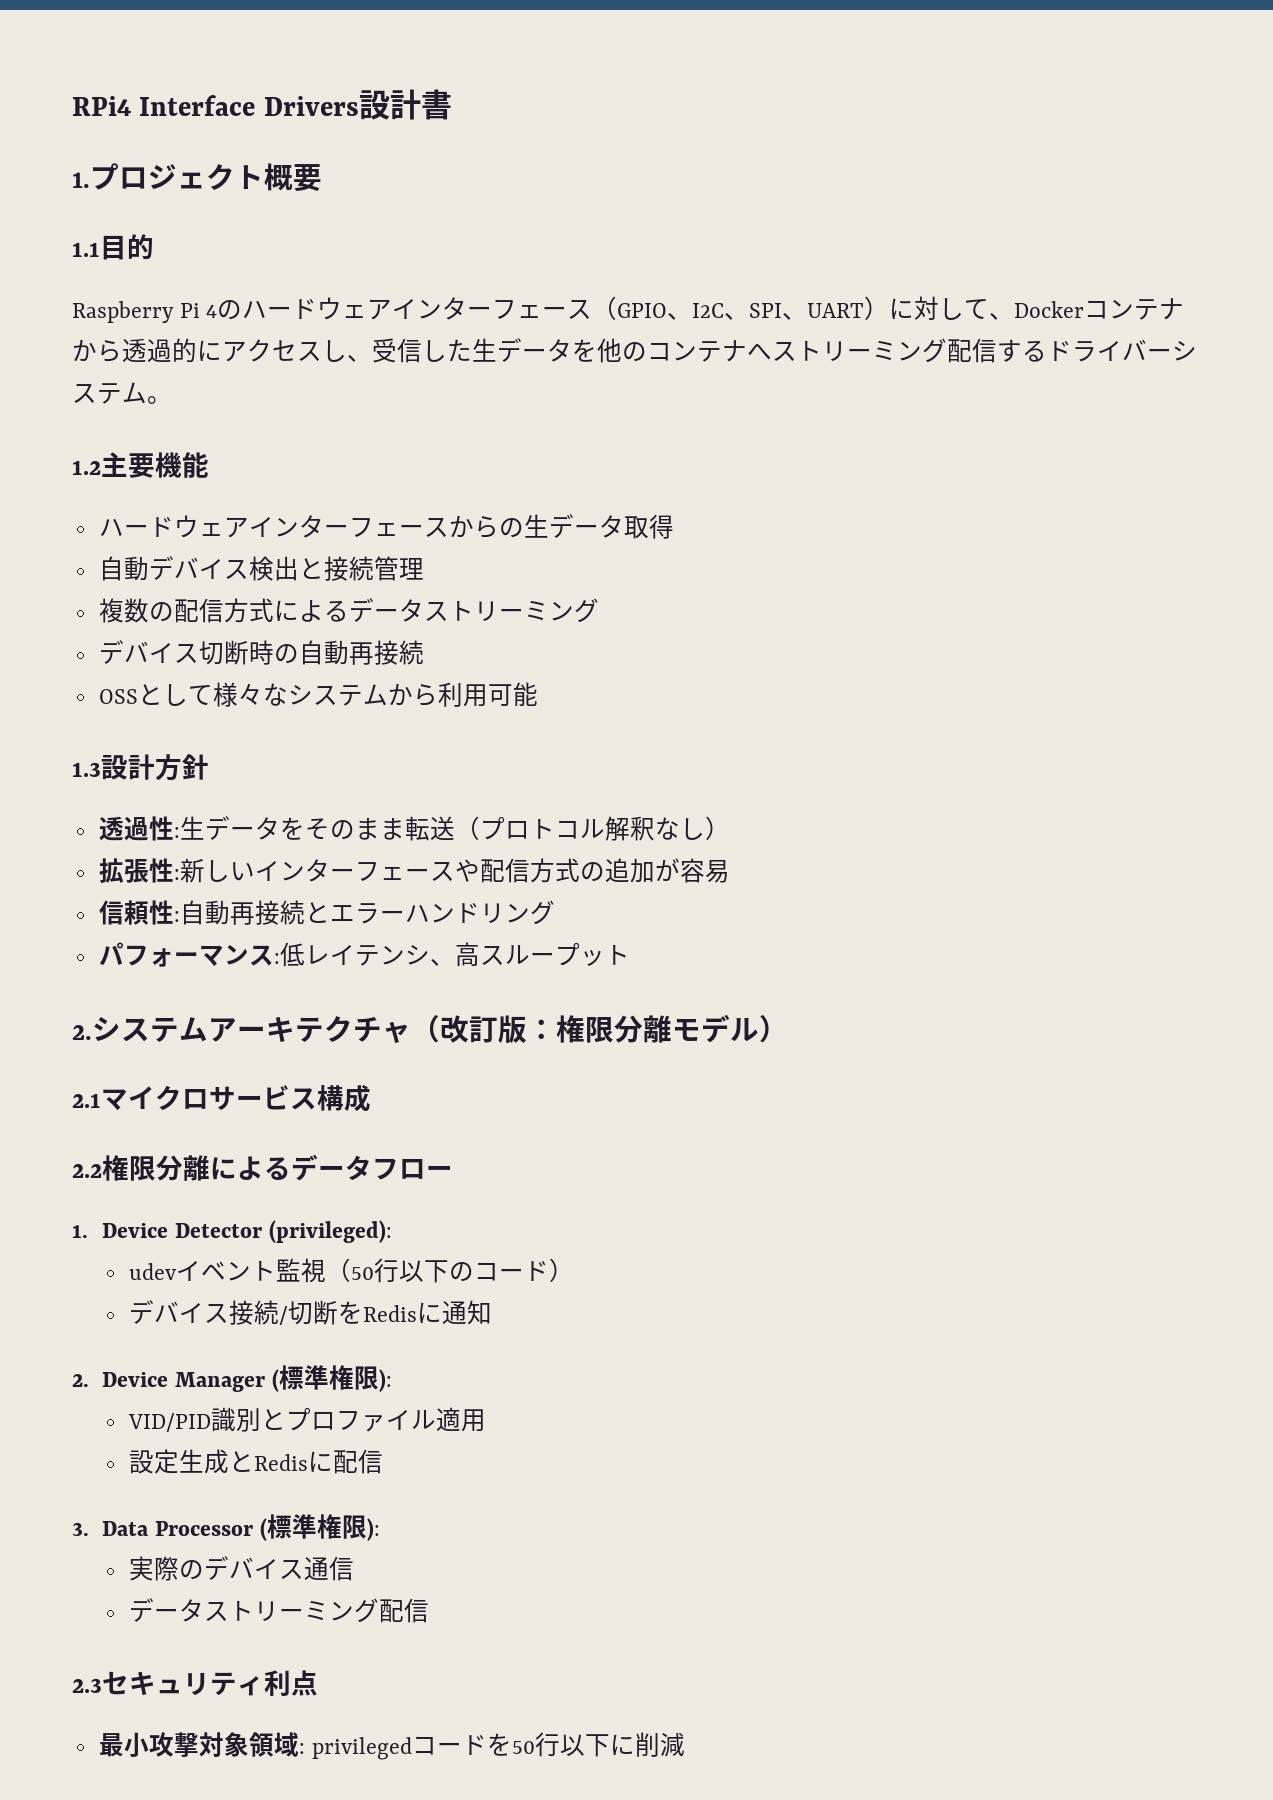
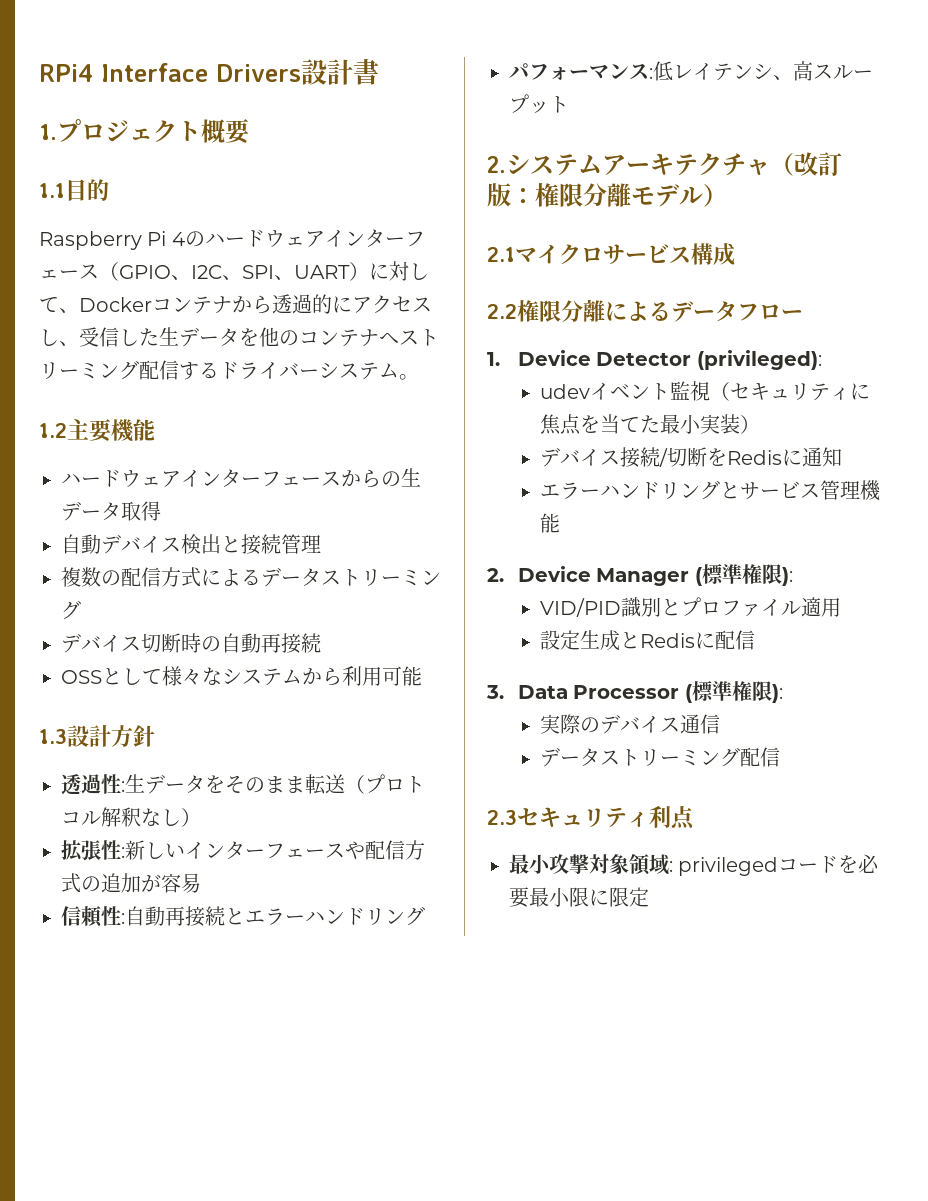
[351,1258,550,1283] 50行以下のコード -> [730,383,871,401] [540,414,741,435] セキュリティに焦点を当てた最小実装
(493, 1312) none -> [540,480,882,501] [540,513,561,533] // エラーハンドリングとサービス管理機能
[511,1732,685,1757] 50行以下に削減 -> [858,854,880,873] [509,887,649,908] 必要最小限に限定

